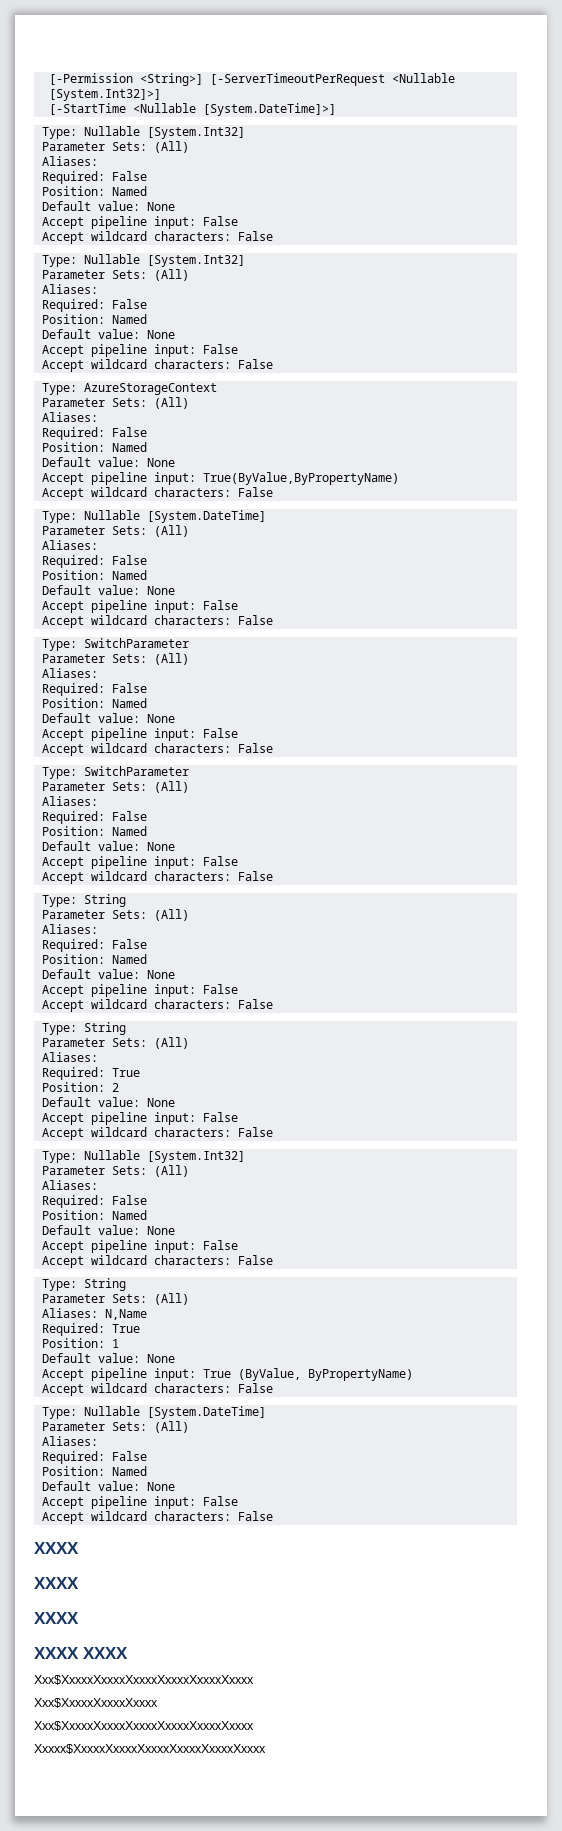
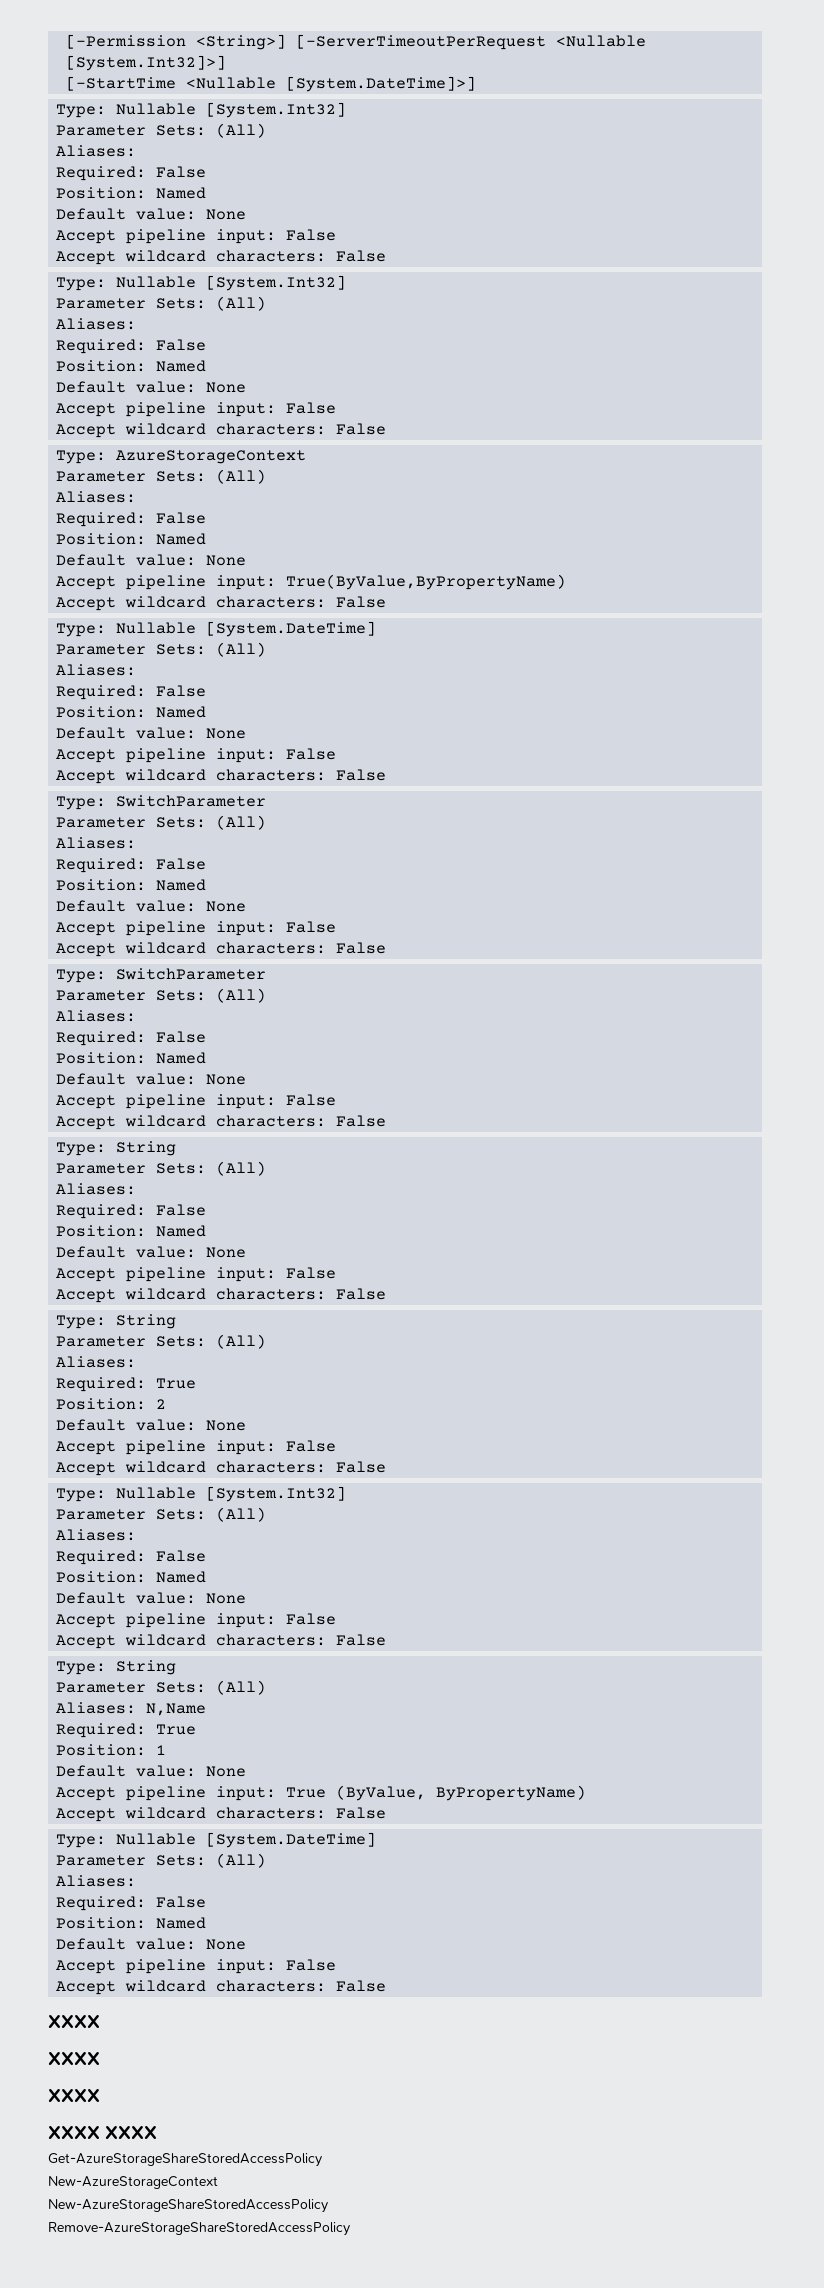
[34,1675,254,1685] [34,1698,158,1708] [34,1721,254,1731] [34,1744,266,1754] Xxx$XxxxxXxxxxXxxxxXxxxxXxxxxXxxxx // Xxx$XxxxxXxxxxXxxxx // Xxx$XxxxxXxxxxXxxxxXxxxxXxxxxXxxxx // Xxxxx$XxxxxXxxxxXxxxxXxxxxXxxxxXxxxx -> [48,2153,322,2167] [48,2176,218,2189] [48,2199,328,2213] [48,2222,350,2236] Get-AzureStorageShareStoredAccessPolicy // New-AzureStorageContext // New-AzureStorageShareStoredAccessPolicy // Remove-AzureStorageShareStoredAccessPolicy

